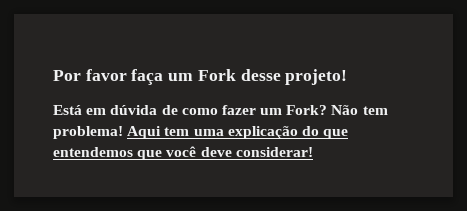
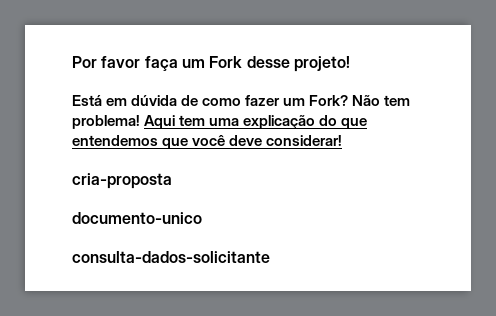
(313, 152) none -> [72,173,172,189] [72,212,202,224] [72,251,270,263] // cria-proposta // documento-unico // consulta-dados-solicitante

